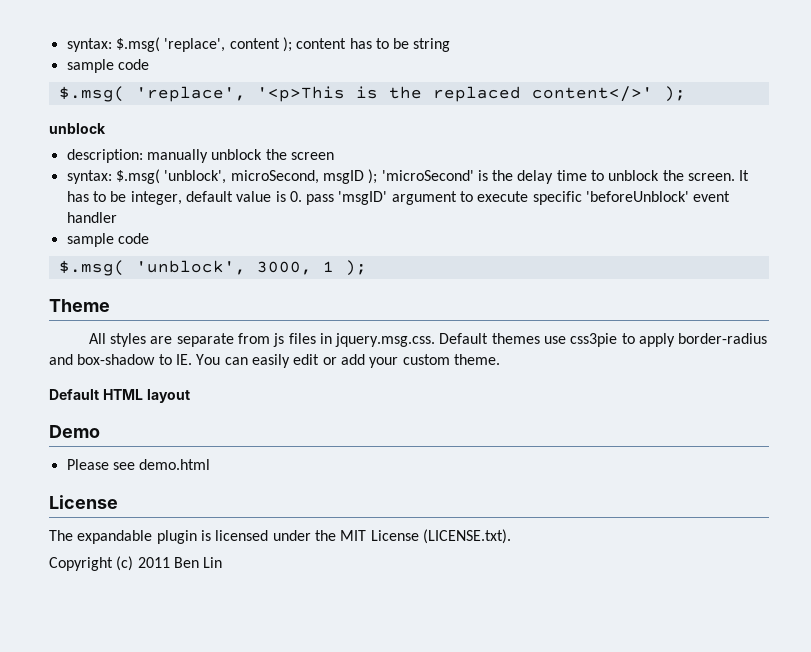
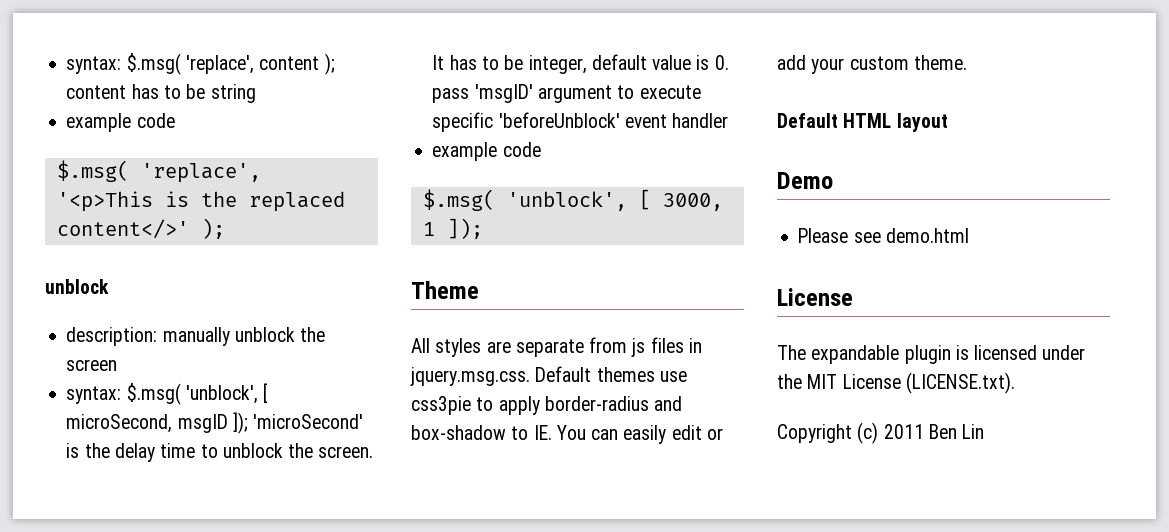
[66,59,114,73] sample -> [66,113,132,132] example
(227, 177) none -> [263,383,269,403] [
[368,169,378,184] ); -> [232,412,248,434] ]);
[66,233,114,247] sample -> [432,142,498,161] example
(246, 267) none -> [638,189,651,210] [
[344,260,367,276] ); -> [446,218,483,239] ]);

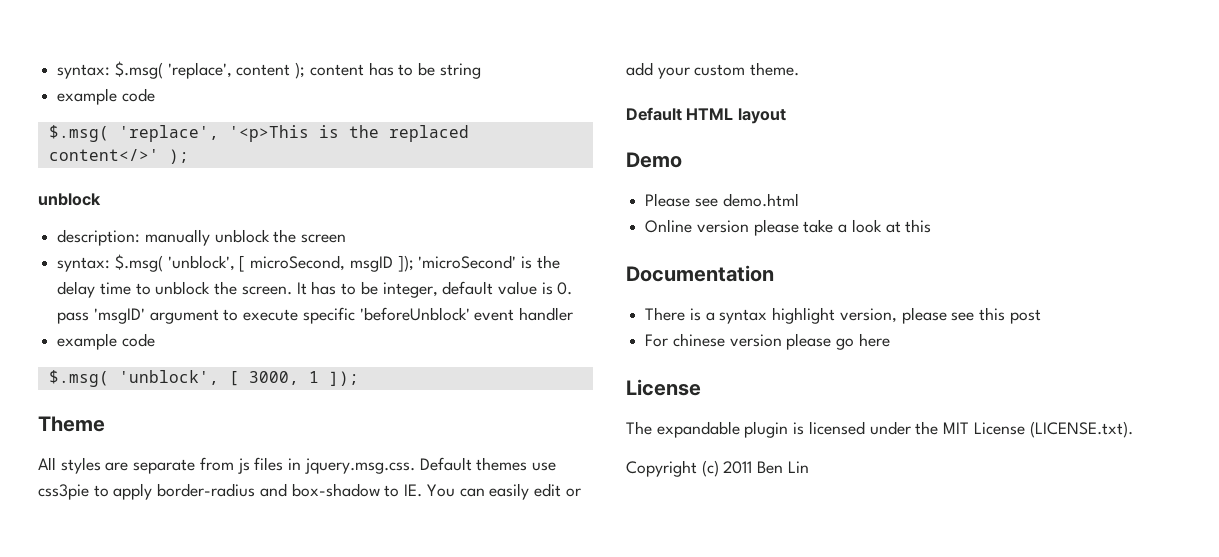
(969, 235) none -> [645,219,932,236] [626,265,774,282] [645,307,1041,324] [645,333,890,350] // Online version please take a look at this // Documentation // There is a syntax highlight version, please see this post // For chinese version please go here

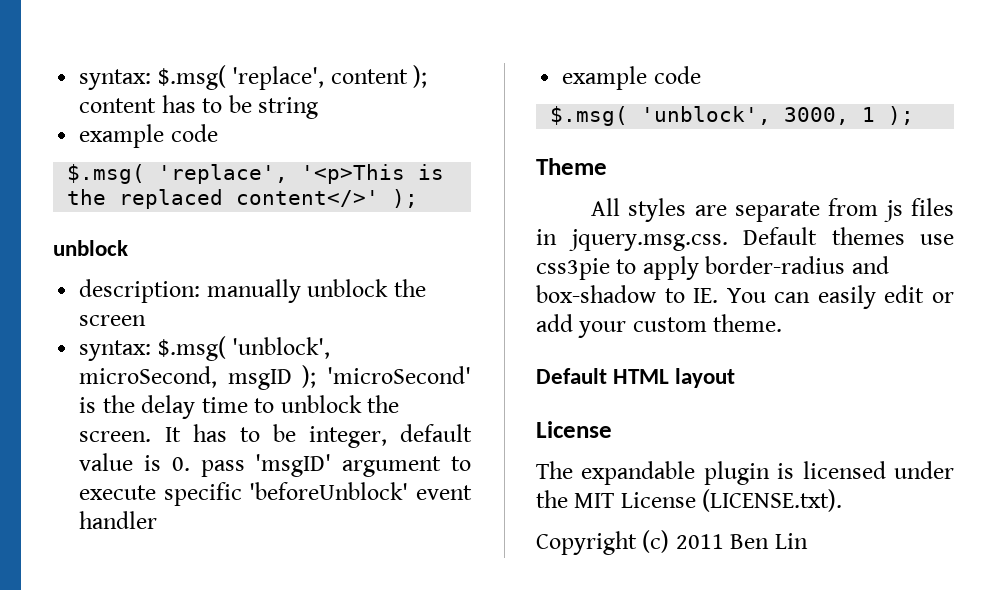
[239,255,246,272] [ -> (331, 348) none
[397,255,414,272] ]); -> [302,365,317,388] );
[228,371,239,386] [ -> (772, 115) none
[328,371,359,386] ]); -> [888,106,915,125] );
[626,152,682,168] [645,193,799,207] [645,219,932,236] [626,265,774,282] [645,307,1041,324] [645,333,890,350] // Demo // Please see demo.html // Online version please take a look at this // Documentation // There is a syntax highlight version, please see this post // For chinese version please go here -> (736, 378) none

